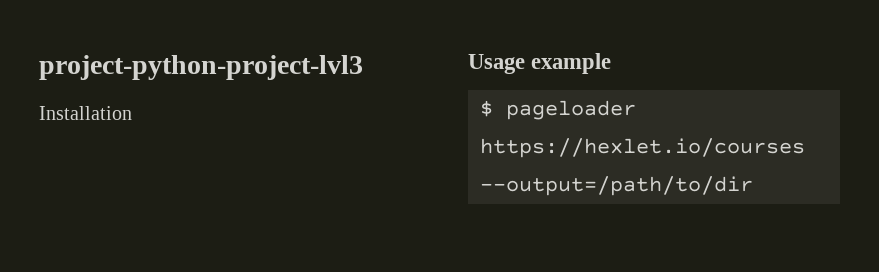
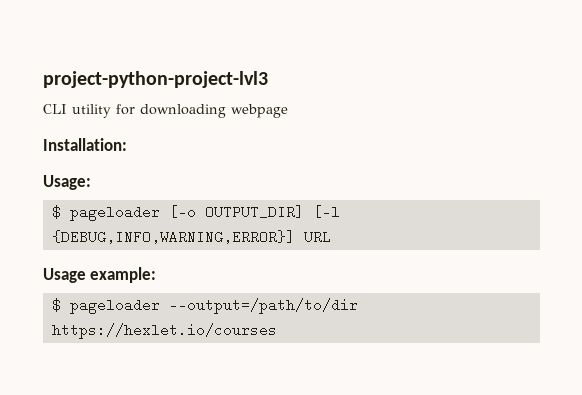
[39,106,132,120] [468,53,612,74] [480,100,636,120] [480,138,805,158] [480,176,753,196] Installation // Usage example // $ pageloader https://hexlet.io/courses --output=/path/to/dir -> [43,104,288,118] [43,138,127,151] [43,175,91,190] [51,205,340,221] [51,230,331,244] [43,267,157,283] [51,298,358,314] [51,323,277,339] CLI utility for downloading webpage // Installation: // Usage: // $ pageloader [-o OUTPUT_DIR] [-l {DEBUG,INFO,WARNING,ERROR}] URL // Usage example: // $ pageloader --output=/path/to/dir https://hexlet.io/courses

